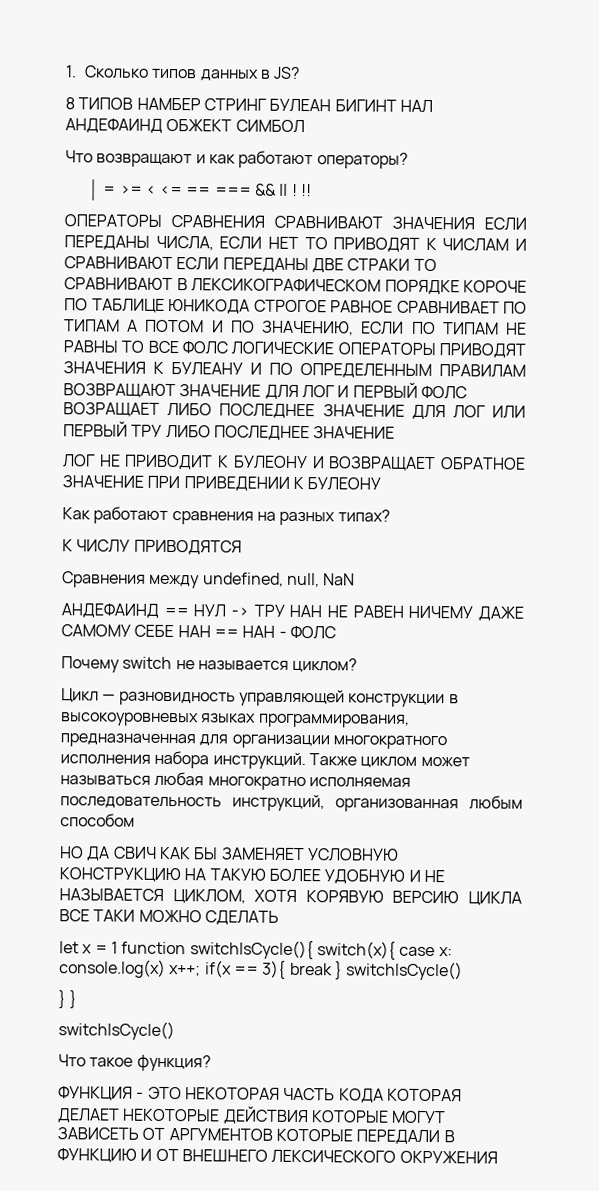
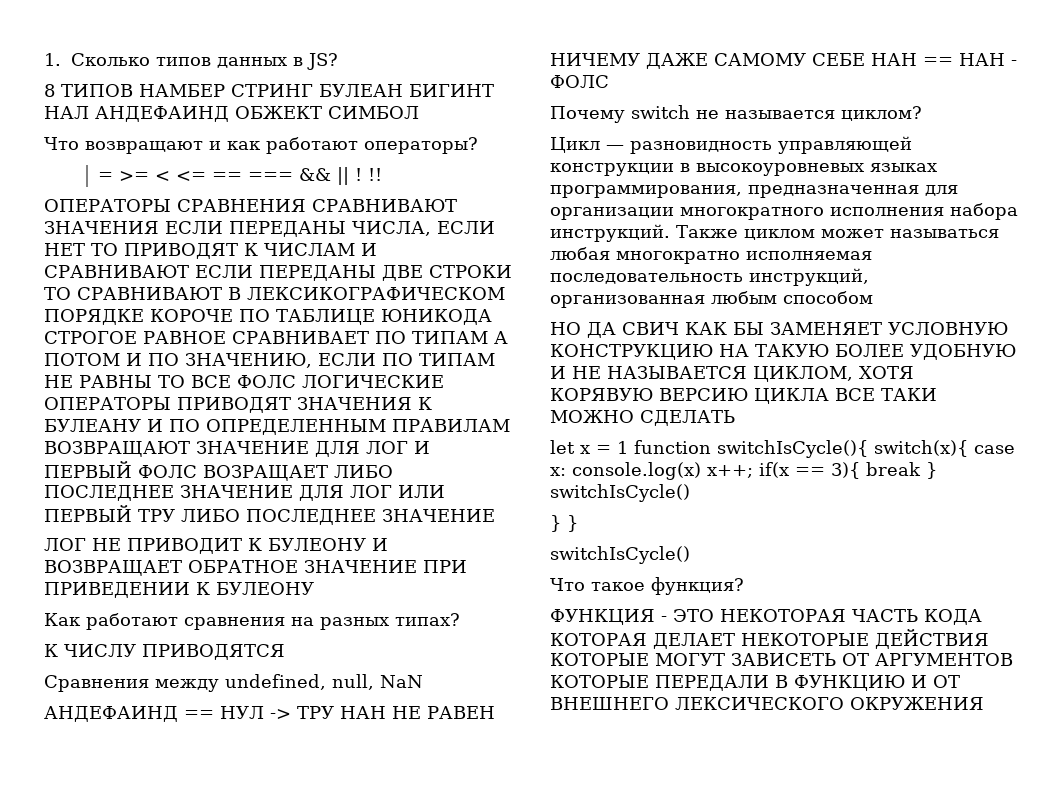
[347,258,411,271] СТРАКИ -> [429,265,512,278] СТРОКИ

